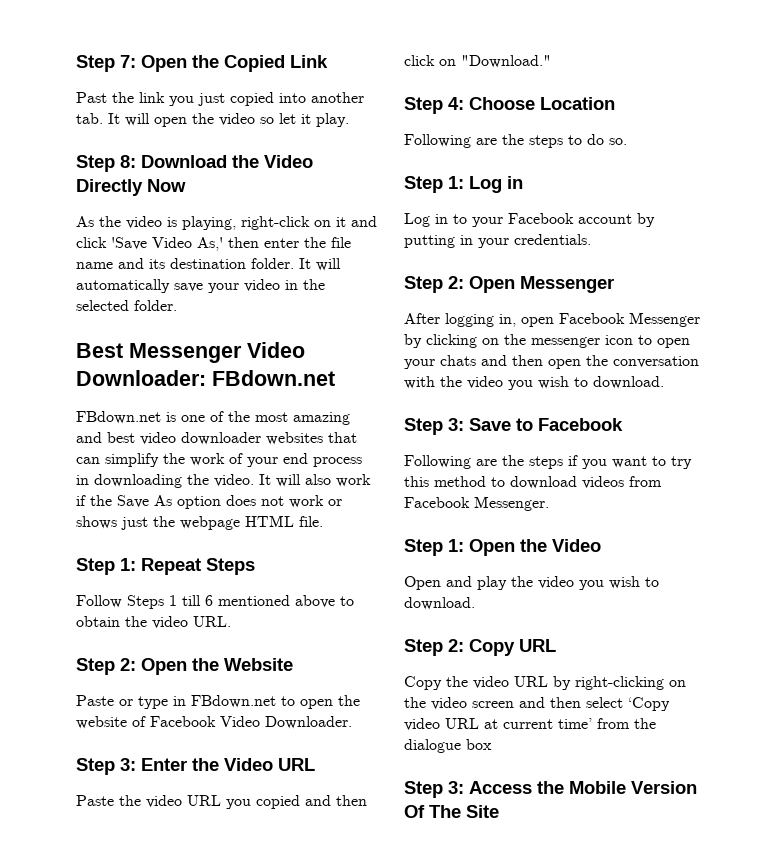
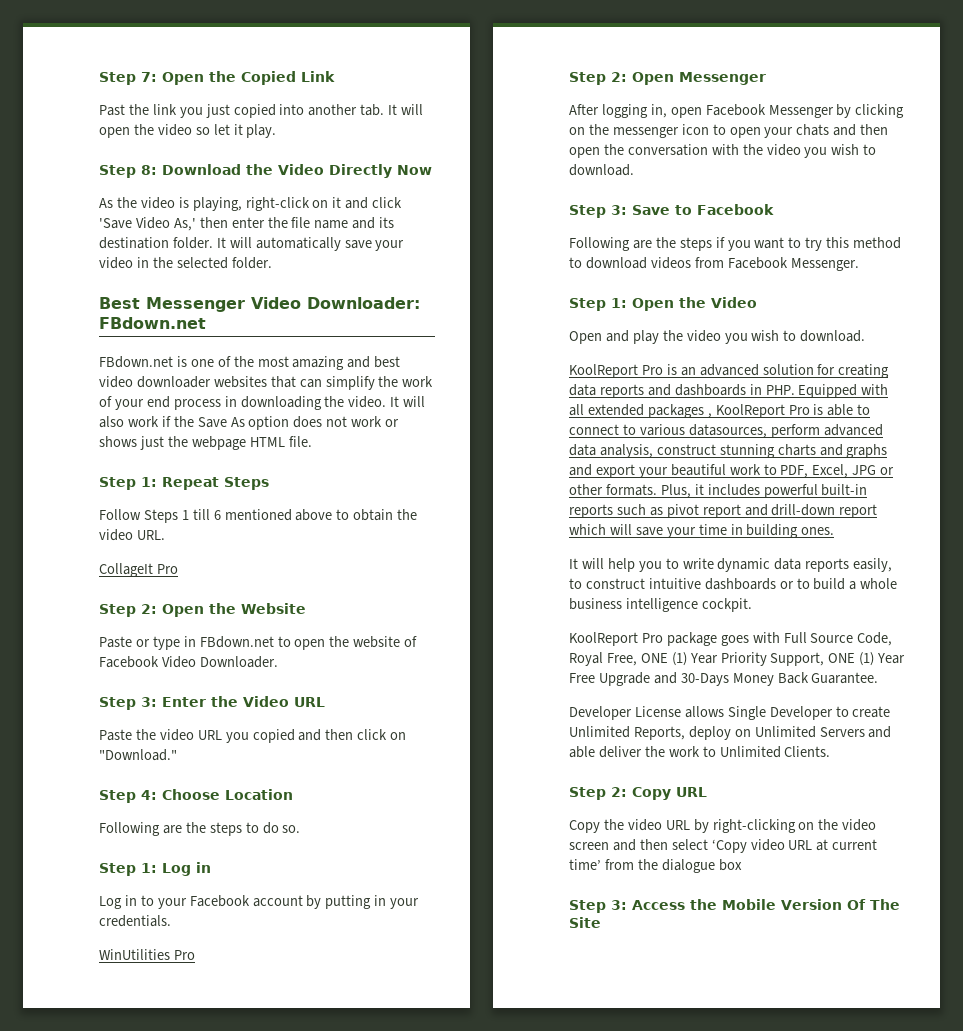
(231, 621) none -> [99,563,178,577] // CollageIt Pro
(591, 239) none -> [99,949,195,960] // WinUtilities Pro
(475, 603) none -> [569,364,890,378] [569,384,889,398] [569,404,871,418] [569,424,883,438] [569,444,888,458] [569,464,895,478] [569,484,868,498] [569,504,878,518] [569,524,835,538] [569,558,893,572] [569,578,898,590] [569,598,752,612] [569,632,893,646] [569,652,906,666] [569,672,879,686] [569,706,891,720] [569,726,892,740] [569,746,831,758] // KoolReport Pro is an advanced solution for creating data reports and dashboards in PHP. Equipped with all extended packages , KoolReport Pro is able to connect to various datasources, perform advanced data analysis, construct stunning charts and graphs and export your beautiful work to PDF, Excel, JPG or other formats. Plus, it includes powerful built-in reports such as pivot report and drill-down report which will save your time in building ones. // It will help you to write dynamic data reports easily, to construct intuitive dashboards or to build a whole business intelligence cockpit. // KoolReport Pro package goes with Full Source Code, Royal Free, ONE (1) Year Priority Support, ONE (1) Year Free Upgrade and 30-Days Money Back Guarantee. // Developer License allows Single Developer to create Unlimited Reports, deploy on Unlimited Servers and able deliver the work to Unlimited Clients.

